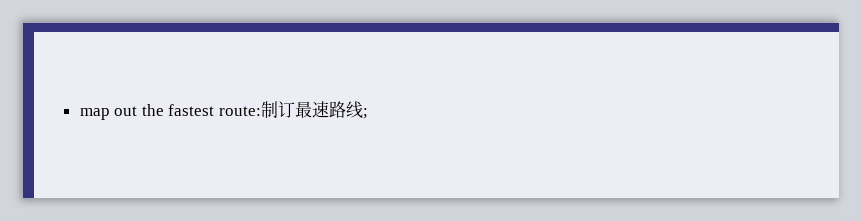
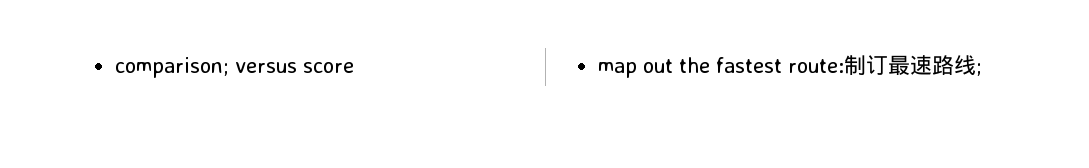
(79, 114) none -> [115,57,355,78] comparison; versus score //

